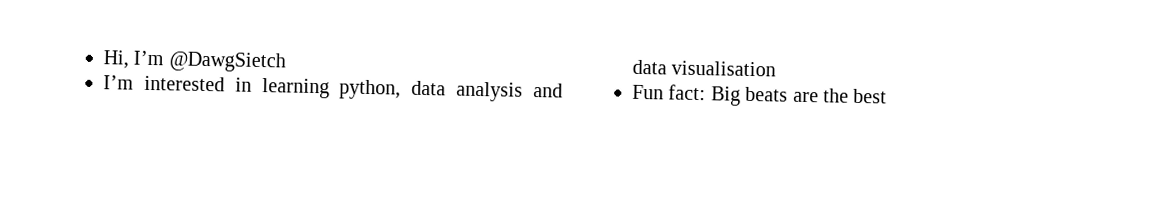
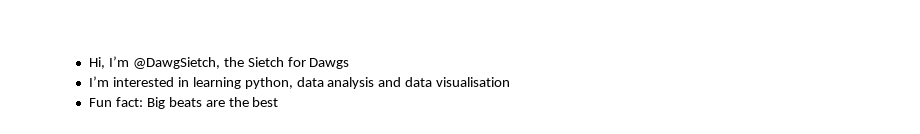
[168,51,286,73] @DawgSietch -> [132,57,350,69] @DawgSietch, the Sietch for Dawgs

